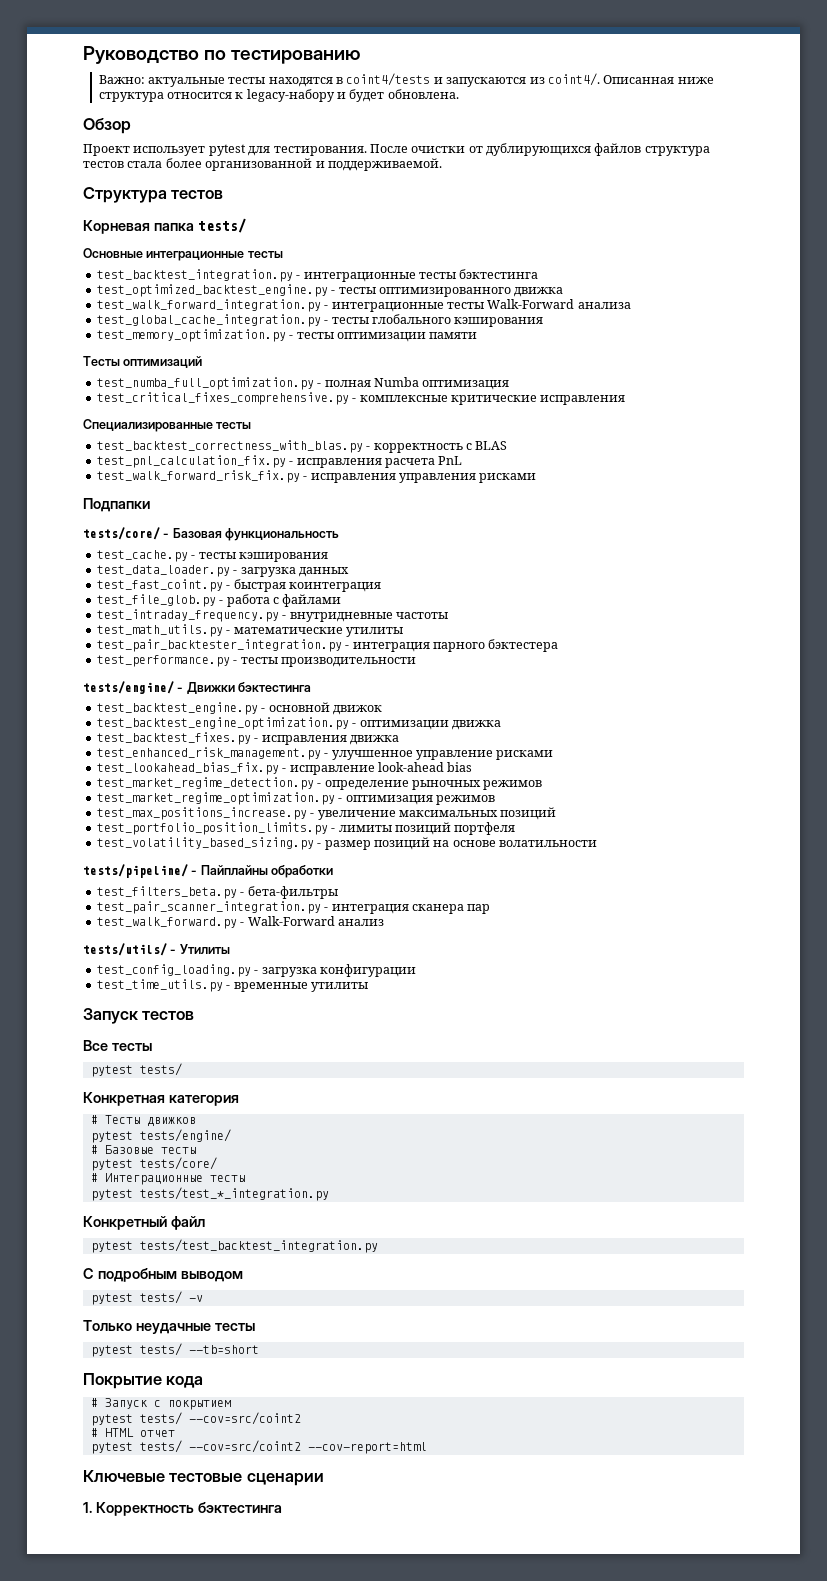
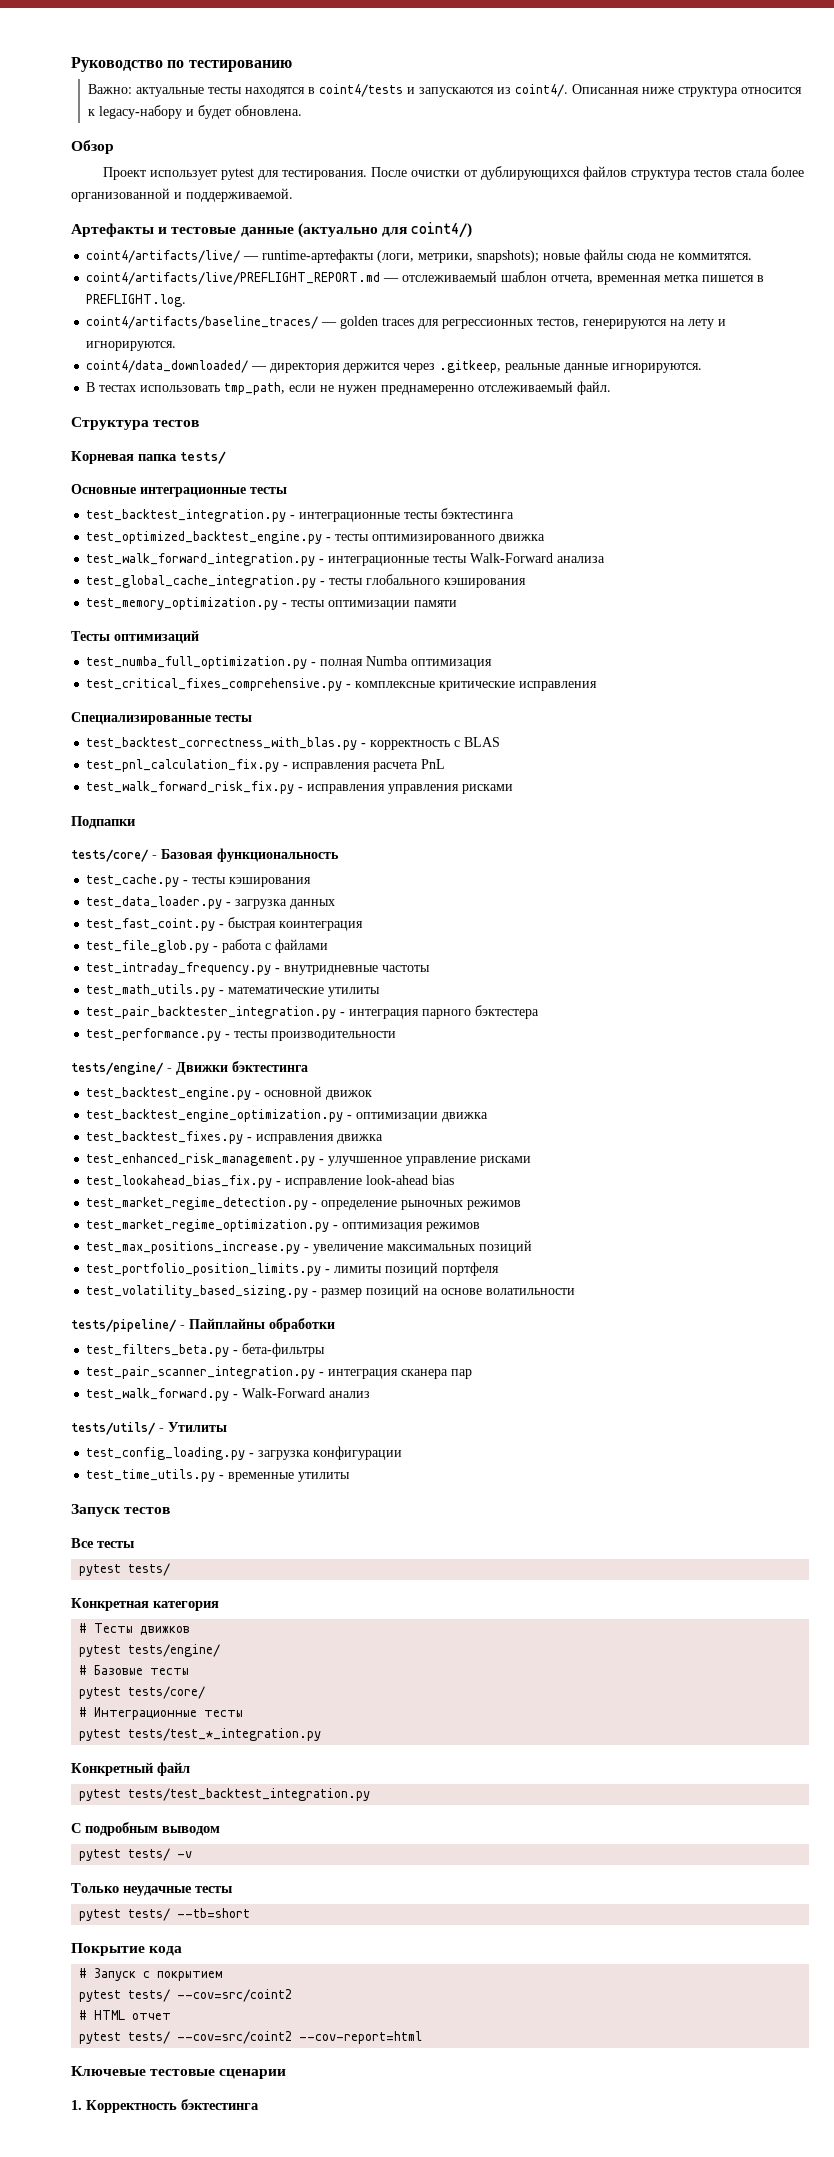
(442, 164) none -> [71,222,473,238] [86,249,753,263] [86,271,765,285] [86,294,187,307] [86,316,727,329] [86,341,177,351] [86,360,703,373] [86,381,612,395] // Артефакты и тестовые данные (актуально для coint4/) // coint4/artifacts/live/ — runtime-артефакты (логи, метрики, snapshots); новые файлы сюда не коммитятся. // coint4/artifacts/live/PREFLIGHT_REPORT.md — отслеживаемый шаблон отчета, временная метка пишется в PREFLIGHT.log. // coint4/artifacts/baseline_traces/ — golden traces для регрессионных тестов, генерируются на лету и игнорируются. // coint4/data_downloaded/ — директория держится через .gitkeep, реальные данные игнорируются. // В тестах использовать tmp_path, если не нужен преднамеренно отслеживаемый файл.

